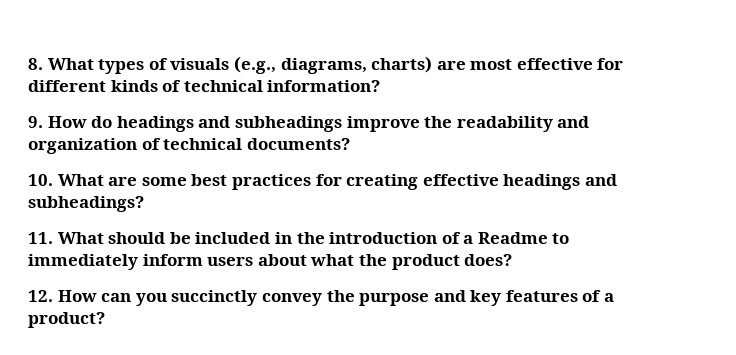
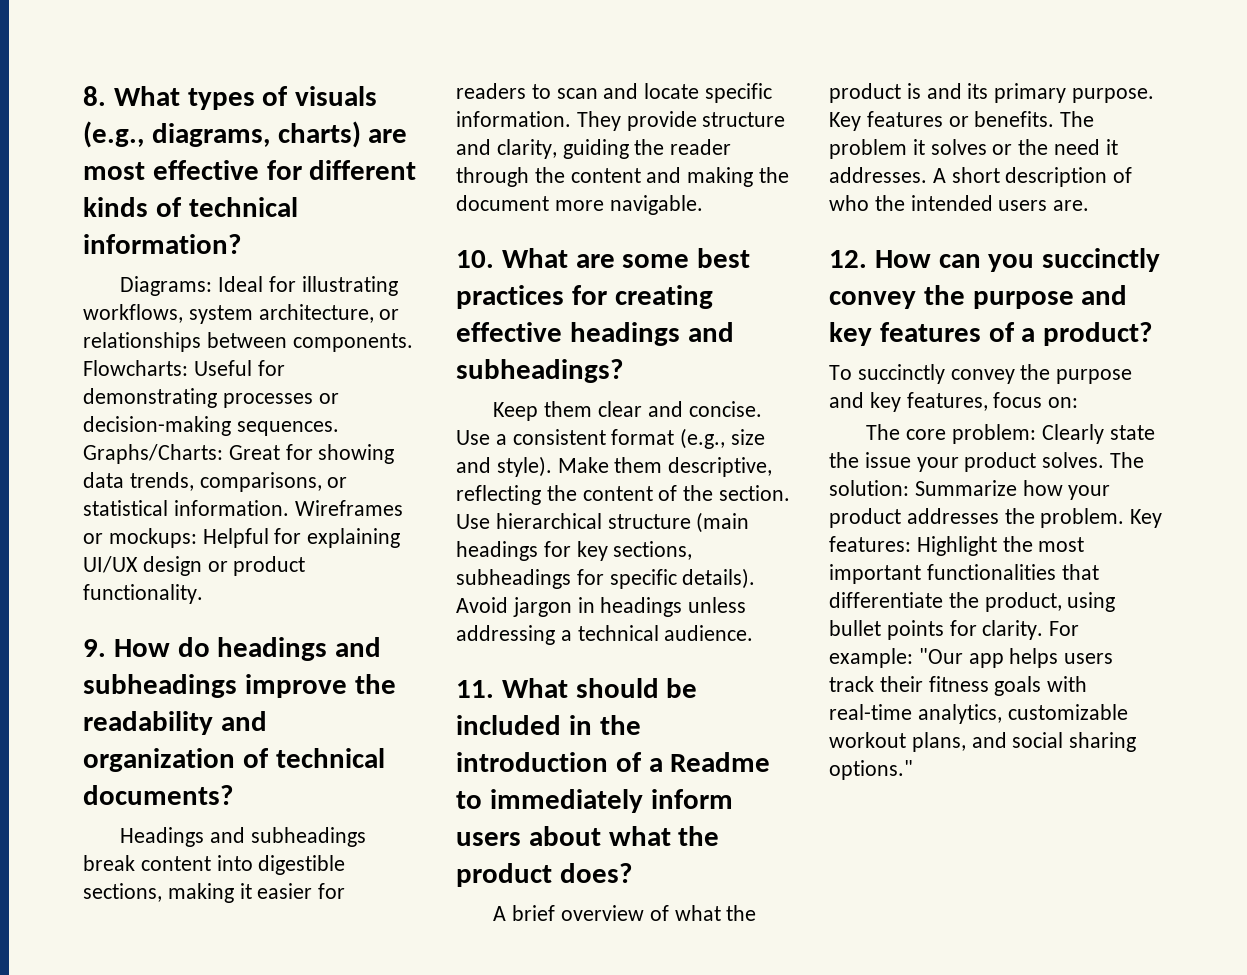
(381, 86) none -> [120,276,398,296] [83,304,400,324] [83,332,413,352] [83,360,285,376] [83,388,339,408] [83,416,339,436] [83,444,395,464] [83,472,348,492] [83,500,403,516] [83,528,401,548] [83,556,306,576] [83,584,203,604] // Diagrams: Ideal for illustrating workflows, system architecture, or relationships between components. Flowcharts: Useful for demonstrating processes or decision-making sequences. Graphs/Charts: Great for showing data trends, comparisons, or statistical information. Wireframes or mockups: Helpful for explaining UI/UX design or product functionality.
(350, 144) none -> [120,827,366,847] [83,855,346,875] [83,883,346,903] [456,83,773,103] [456,111,786,131] [456,139,732,159] [456,167,790,187] [456,195,703,215] // Headings and subheadings break content into digestible sections, making it easier for readers to scan and locate specific information. They provide structure and clarity, guiding the reader through the content and making the document more navigable.
(144, 204) none -> [493,401,762,421] [456,428,766,449] [456,456,773,477] [456,485,791,505] [456,512,750,533] [456,541,693,561] [456,568,756,589] [456,597,747,617] [456,625,754,645] // Keep them clear and concise. Use a consistent format (e.g., size and style). Make them descriptive, reflecting the content of the section. Use hierarchical structure (main headings for key sections, subheadings for specific details). Avoid jargon in headings unless addressing a technical audience.
(513, 260) none -> [493,905,757,921] [829,83,1155,103] [829,111,1095,131] [829,139,1118,159] [829,167,1133,187] [829,195,1090,211] // A brief overview of what the product is and its primary purpose. Key features or benefits. The problem it solves or the need it addresses. A short description of who the intended users are.
(105, 320) none -> [829,364,1133,384] [829,392,1079,412] [866,424,1155,444] [829,452,1145,472] [829,480,1111,500] [829,508,1163,528] [829,536,1085,556] [829,564,1099,584] [829,592,1116,612] [829,620,1080,640] [829,648,1114,668] [829,676,1088,696] [829,704,1128,724] [829,732,1137,752] [829,760,913,780] // To succinctly convey the purpose and key features, focus on: // The core problem: Clearly state the issue your product solves. The solution: Summarize how your product addresses the problem. Key features: Highlight the most important functionalities that differentiate the product, using bullet points for clarity. For example: "Our app helps users track their fitness goals with real-time analytics, customizable workout plans, and social sharing options."

